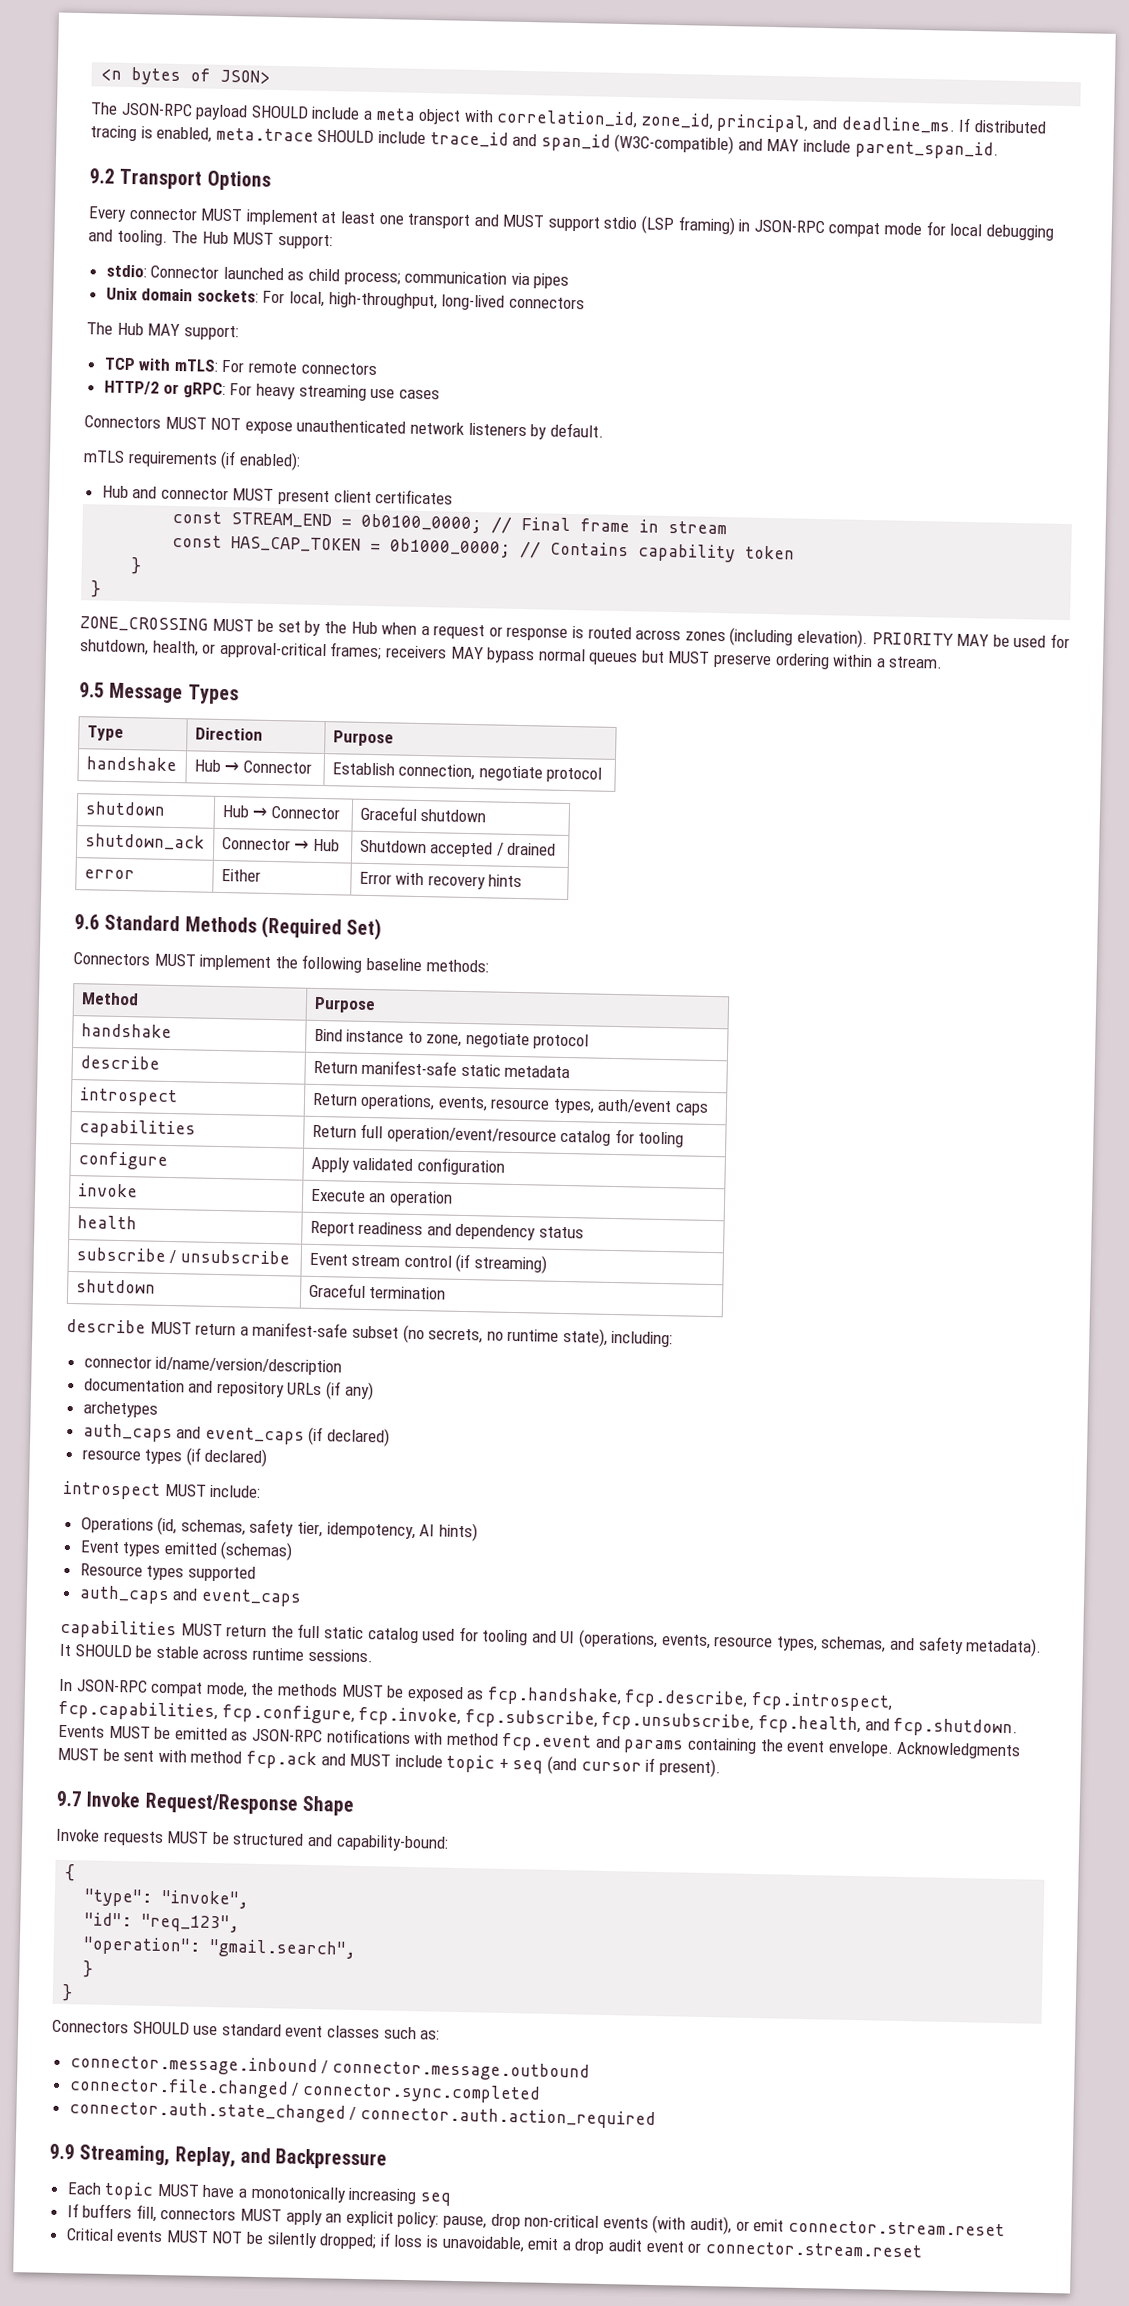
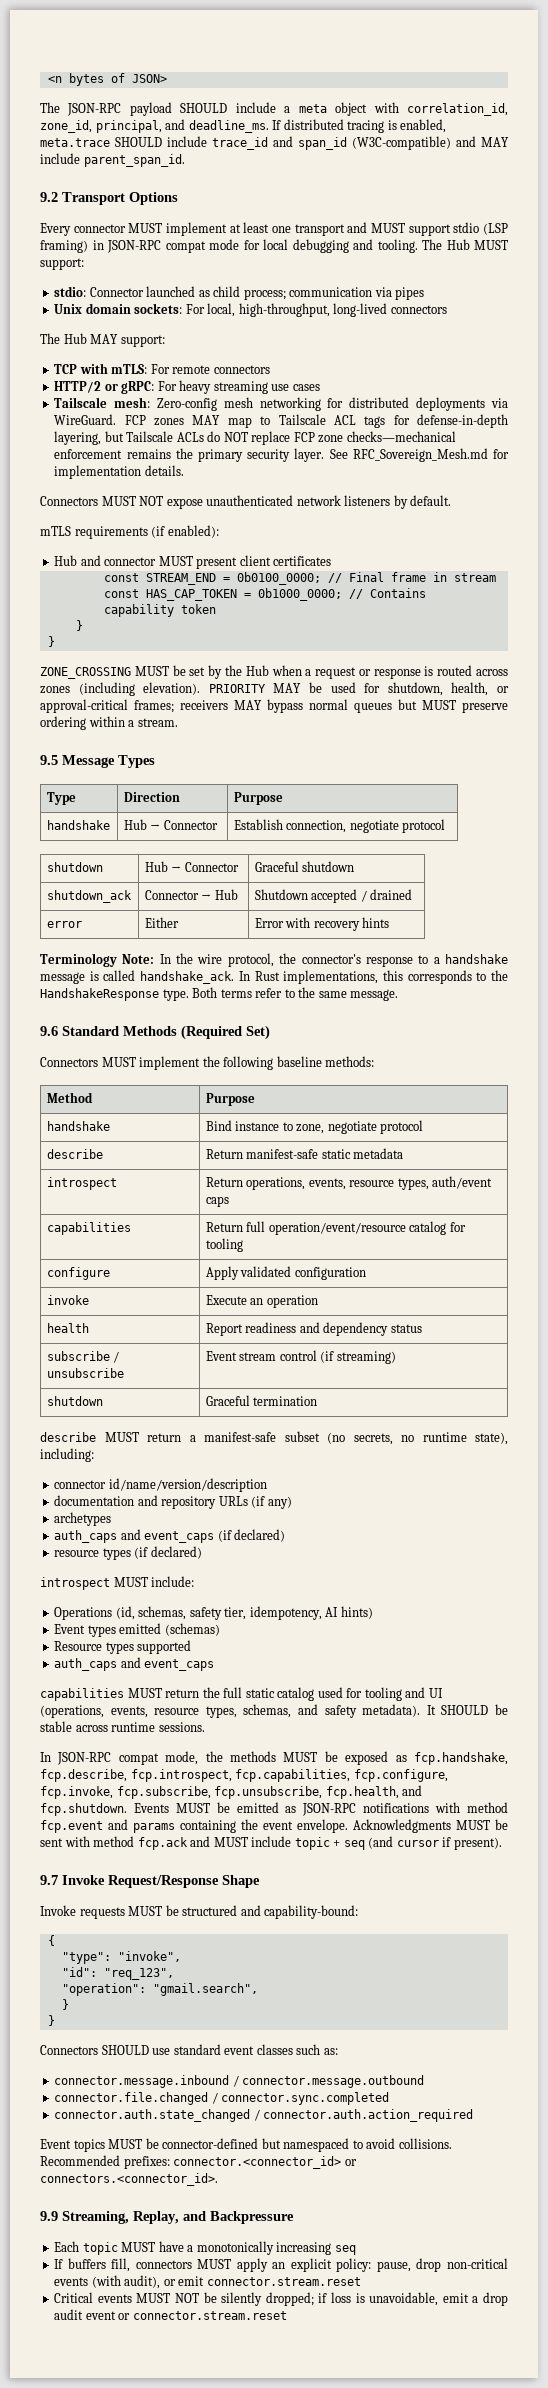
(440, 394) none -> [54,397,508,411] [54,414,508,428] [54,431,456,445] [54,448,509,462] [54,465,184,479] // Tailscale mesh: Zero-config mesh networking for distributed deployments via WireGuard. FCP zones MAY map to Tailscale ACL tags for defense-in-depth layering, but Tailscale ACLs do NOT replace FCP zone checks—mechanical enforcement remains the primary security layer. See RFC_Sovereign_Mesh.md for implementation details.
(523, 881) none -> [40,953,509,967] [40,970,508,984] [40,987,399,1001] // Terminology Note: In the wire protocol, the connector's response to a handshake message is called handshake_ack. In Rust implementations, this corresponds to the HandshakeResponse type. Both terms refer to the same message.
(656, 2118) none -> [40,2138,452,2152] [40,2155,357,2169] [40,2173,218,2186] // Event topics MUST be connector-defined but namespaced to avoid collisions. Recommended prefixes: connector.<connector_id> or connectors.<connector_id>.

